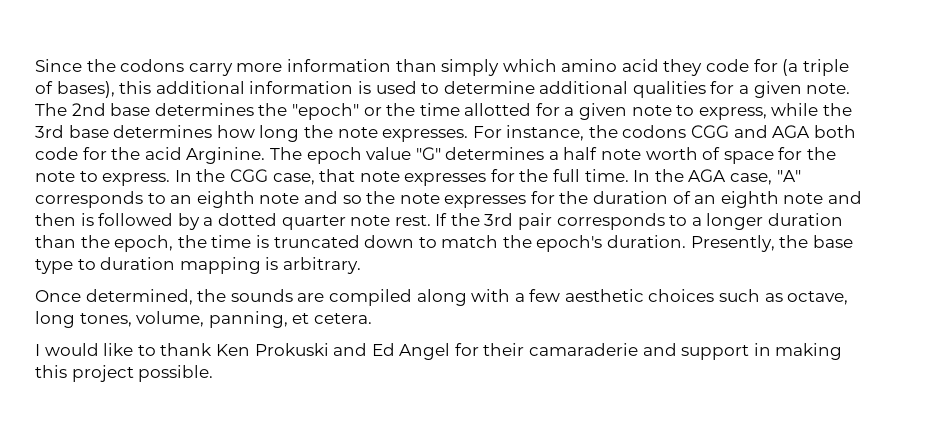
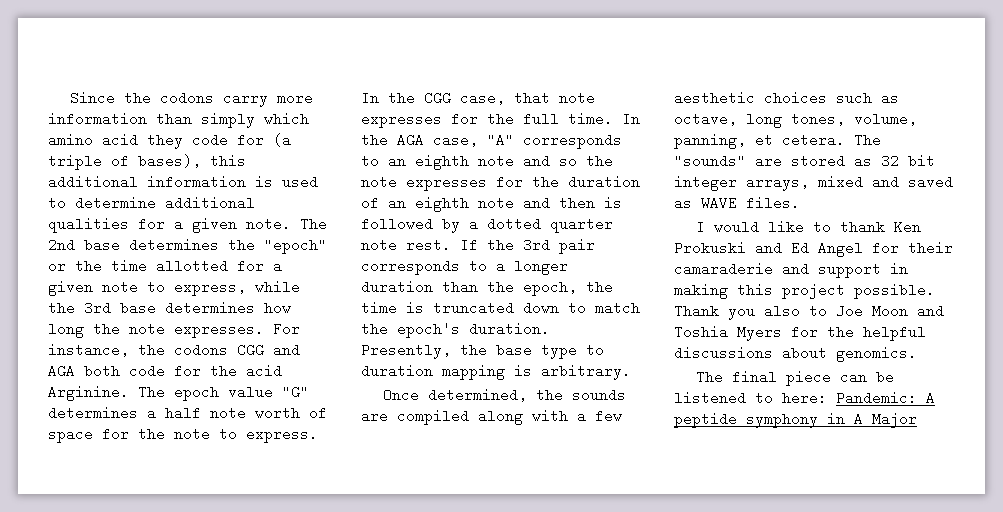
(372, 318) none -> [854,133,881,147] [674,154,935,168] [674,175,953,191] [674,196,800,210] The "sounds" are stored as 32 bit integer arrays, mixed and saved as WAVE files.
(214, 373) none -> [674,304,944,320] [674,325,926,341] [674,346,917,362] [696,370,895,386] [674,391,935,405] [674,412,917,428] Thank you also to Joe Moon and Toshia Myers for the helpful discussions about genomics. // The final piece can be listened to here: Pandemic: A peptide symphony in A Major

